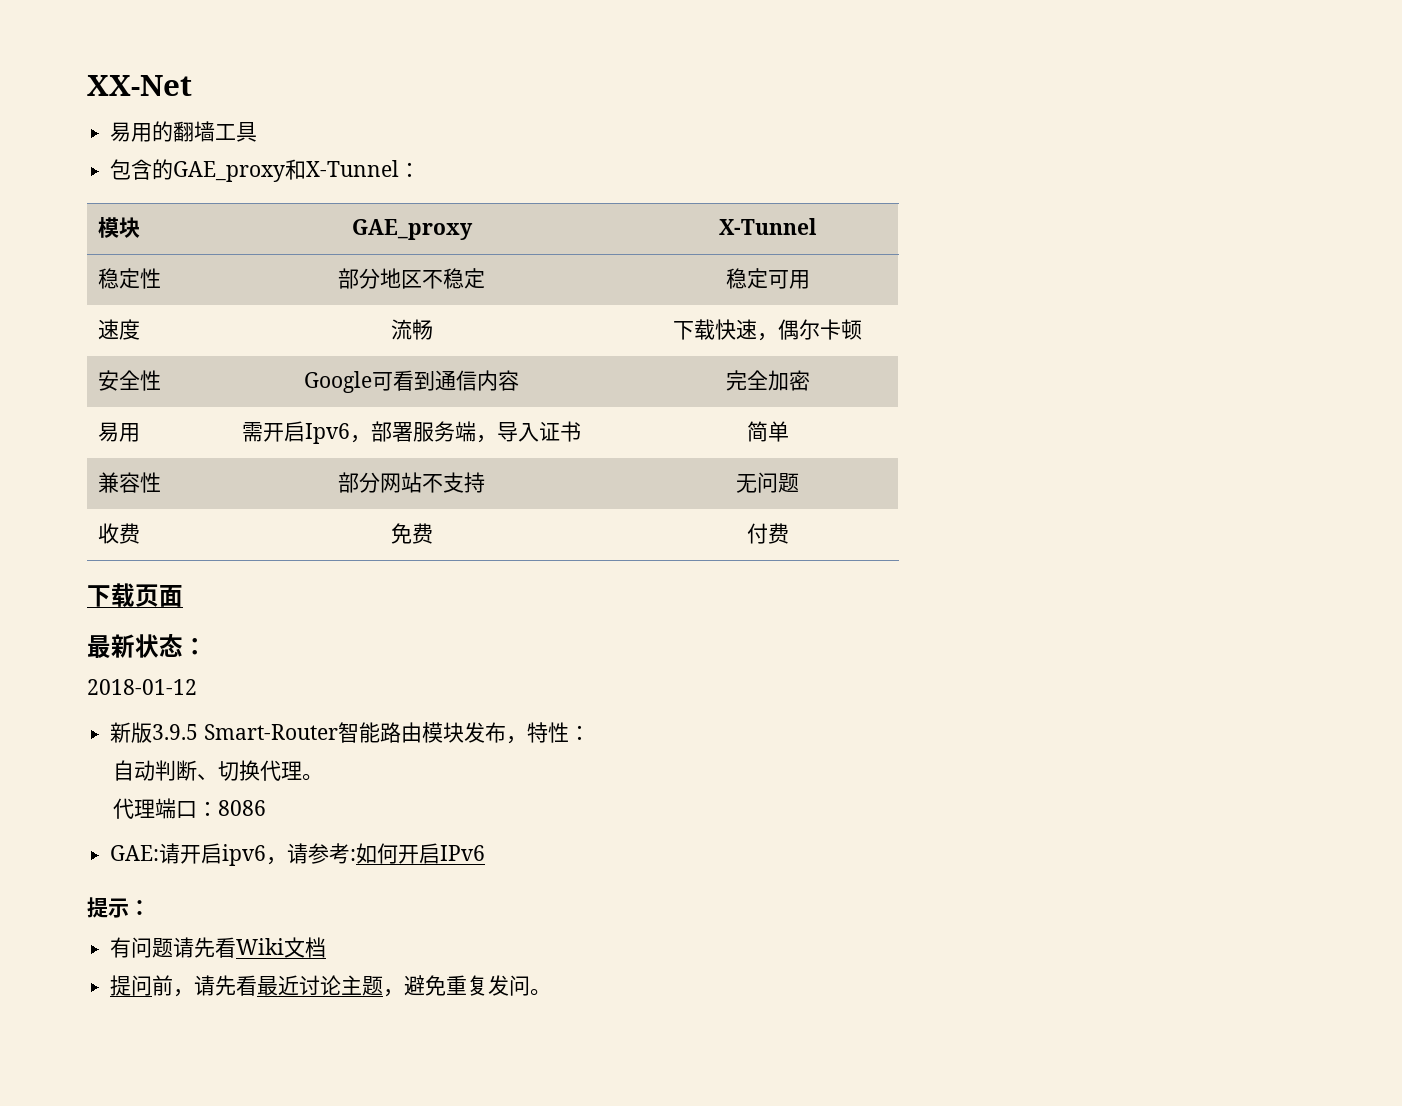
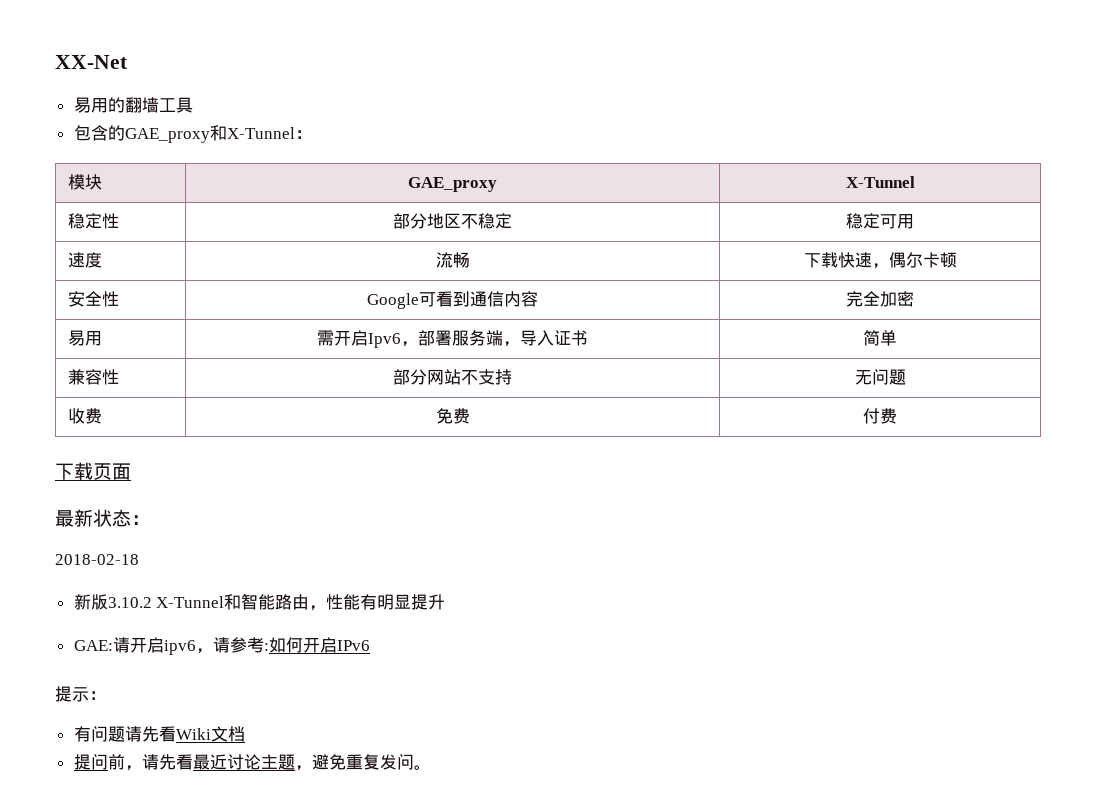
[87,679,197,695] 2018-01-12 -> [55,554,139,565] 2018-02-18
[152,722,590,744] [112,760,323,781] [112,798,266,819] 3.9.5 Smart-Router智能路由模块发布，特性： // 自动判断、切换代理。 // 代理端口：8086 -> [107,593,446,611] 3.10.2 X-Tunnel和智能路由，性能有明显提升

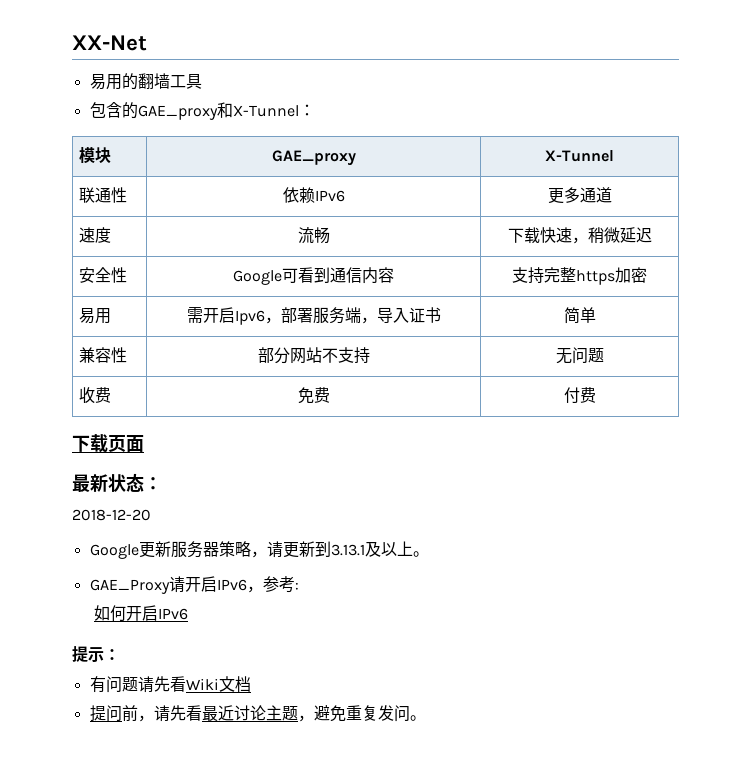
[68,213,120,229] [393,213,512,229] [846,213,915,229] 稳定性 | 部分地区不稳定 | 稳定可用 -> [79,187,128,203] [282,187,345,203] [547,187,612,204] 联通性 | 依赖IPv6 | 更多通道
[888,252,957,268] 偶尔卡顿 -> [587,227,652,244] 稍微延迟
[846,291,881,307] 完全 -> [512,267,615,285] 支持完整https
[55,554,139,565] [73,593,446,611] [73,637,230,655] 2018-02-18 // 新版3.10.2 X-Tunnel和智能路由，性能有明显提升 // GAE:请开启ipv6，请 -> [72,509,151,521] [89,541,429,559] [89,576,263,594] 2018-12-20 // Google更新服务器策略，请更新到3.13.1及以上。 // GAE_Proxy请开启IPv6，
(269, 647) none -> (299, 586) //

